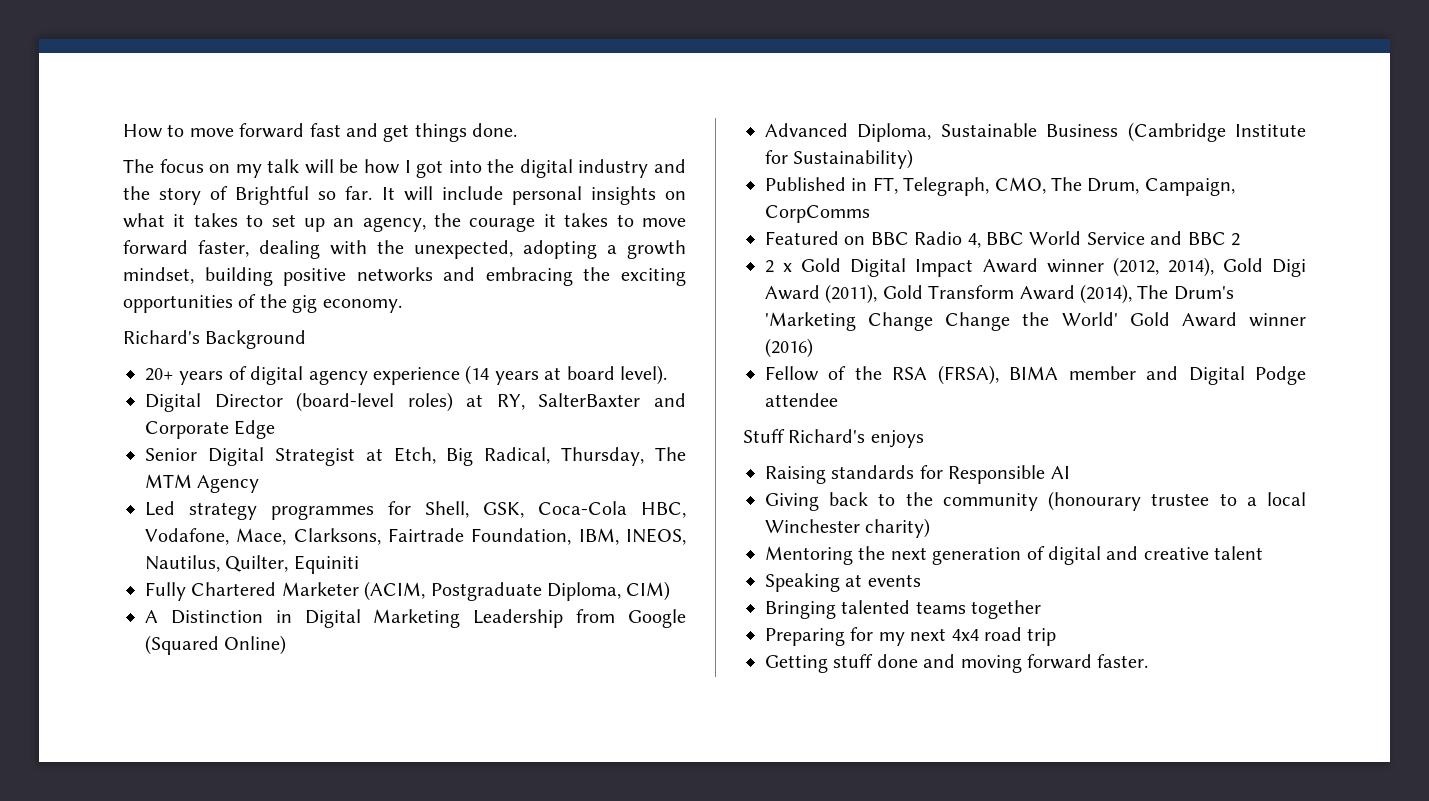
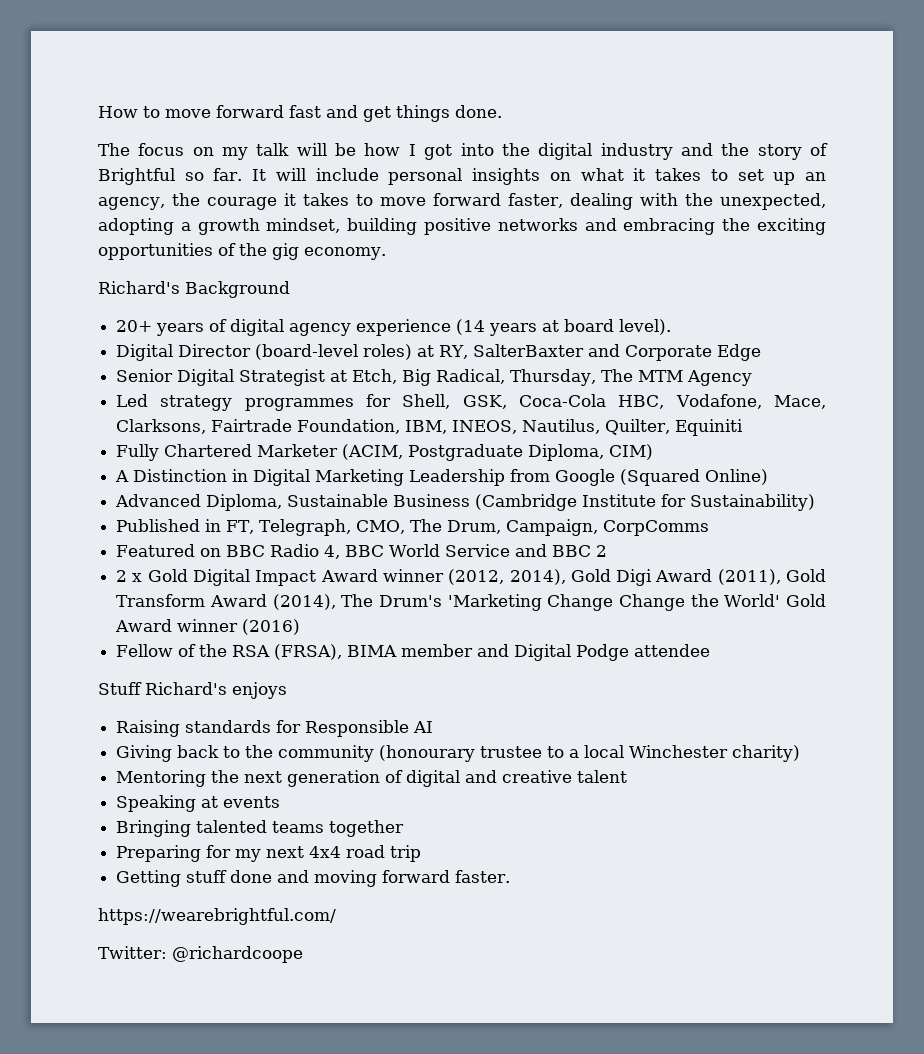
(1149, 661) none -> [98,908,336,925] [98,946,303,963] // https://wearebrightful.com/ // Twitter: @richardcoope

